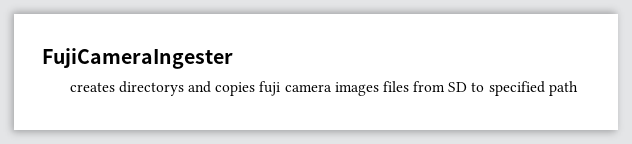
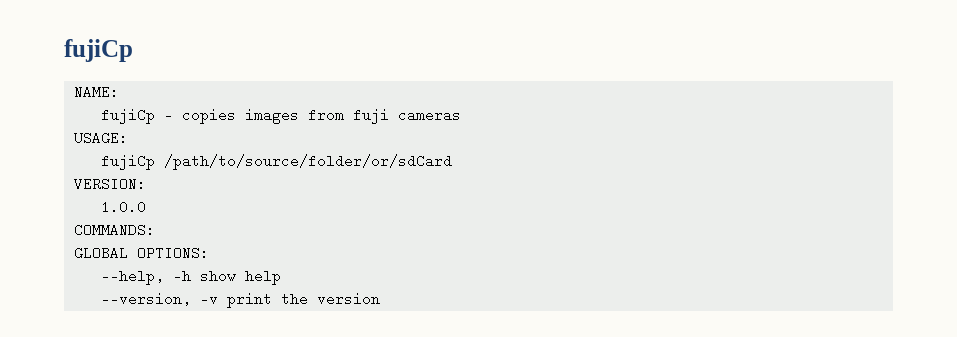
[42,48,233,69] [69,81,578,96] FujiCameraIngester // creates directorys and copies fuji camera images files from SD to specified path -> [64,39,133,62] [73,85,119,99] [100,108,461,124] [73,131,128,145] [100,154,452,170] [73,177,146,191] [100,200,146,214] [73,223,155,237] [73,246,209,260] [100,269,281,285] [100,292,380,308] fujiCp // NAME: // fujiCp - copies images from fuji cameras // USAGE: // fujiCp /path/to/source/folder/or/sdCard // VERSION: // 1.0.0 // COMMANDS: // GLOBAL OPTIONS: // --help, -h show help // --version, -v print the version

